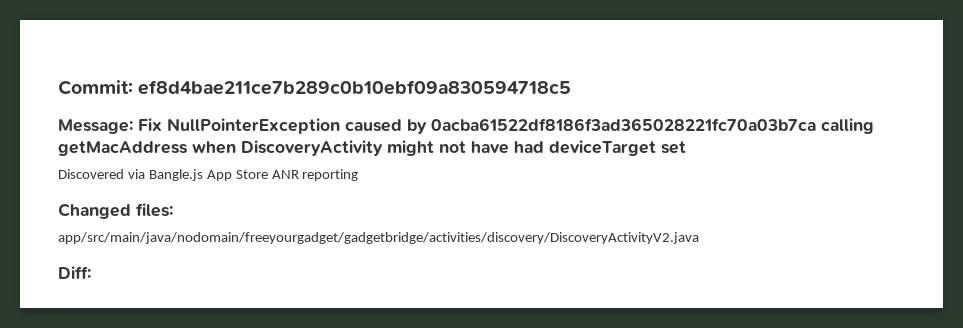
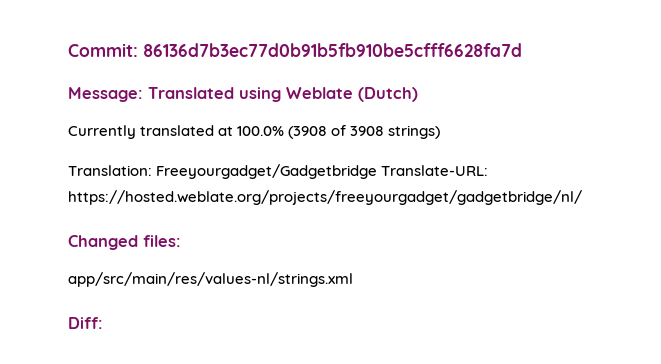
[138,80,572,95] ef8d4bae211ce7b289c0b10ebf09a830594718c5 -> [143,43,522,57] 86136d7b3ec77d0b91b5fb910be5cfff6628fa7d
[138,118,874,134] [58,140,686,156] [58,169,359,181] Fix NullPointerException caused by 0acba61522df8186f3ad365028221fc70a03b7ca calling getMacAddress when DiscoveryActivity might not have had deviceTarget set // Discovered via Bangle.js App Store ANR reporting -> [148,87,418,102] [68,125,441,139] [68,164,489,179] [68,190,582,205] Translated using Weblate (Dutch) // Currently translated at 100.0% (3908 of 3908 strings) // Translation: Freeyourgadget/Gadgetbridge Translate-URL: https://hosted.weblate.org/projects/freeyourgadget/gadgetbridge/nl/
[58,232,699,244] app/src/main/java/nodomain/freeyourgadget/gadgetbridge/activities/discovery/DiscoveryActivityV2.java -> [68,272,353,287] app/src/main/res/values-nl/strings.xml

